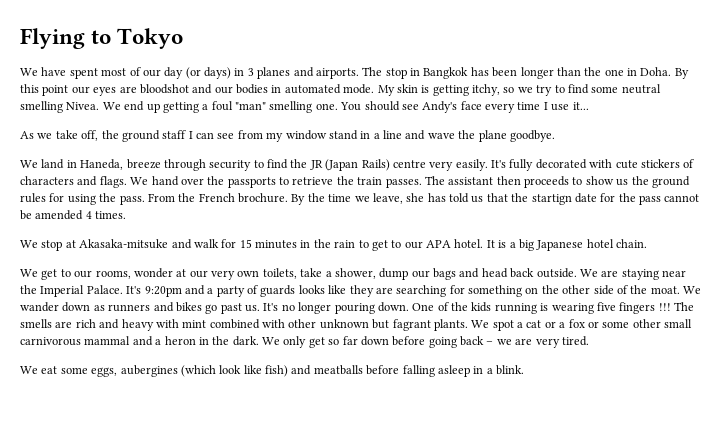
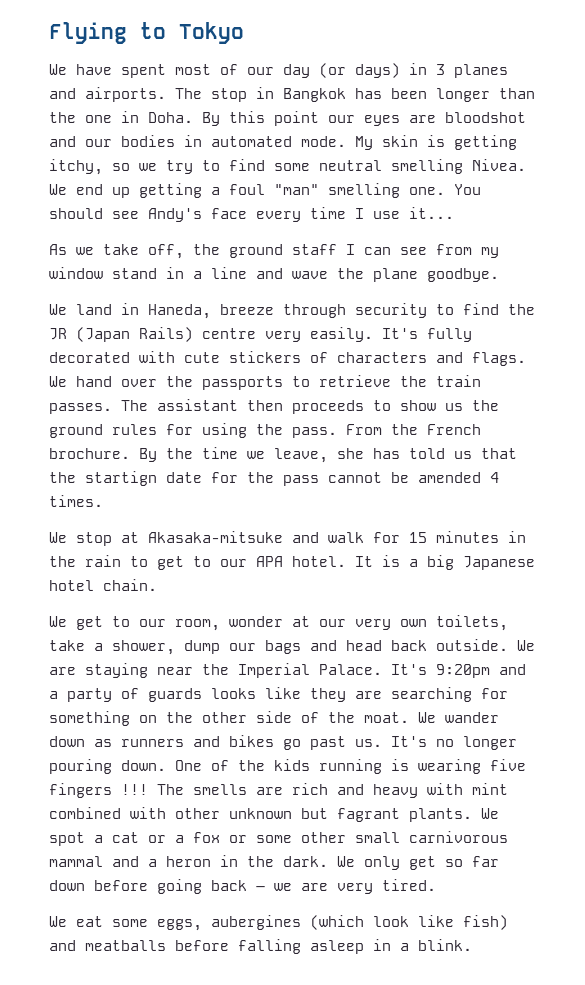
[95,270,131,279] rooms, -> [175,619,220,631] room,

